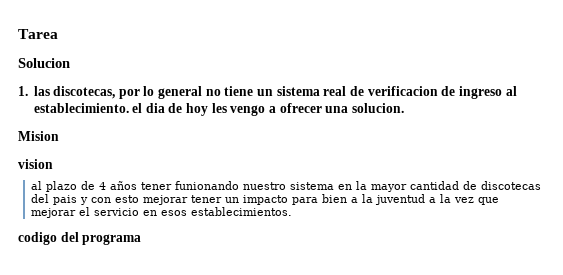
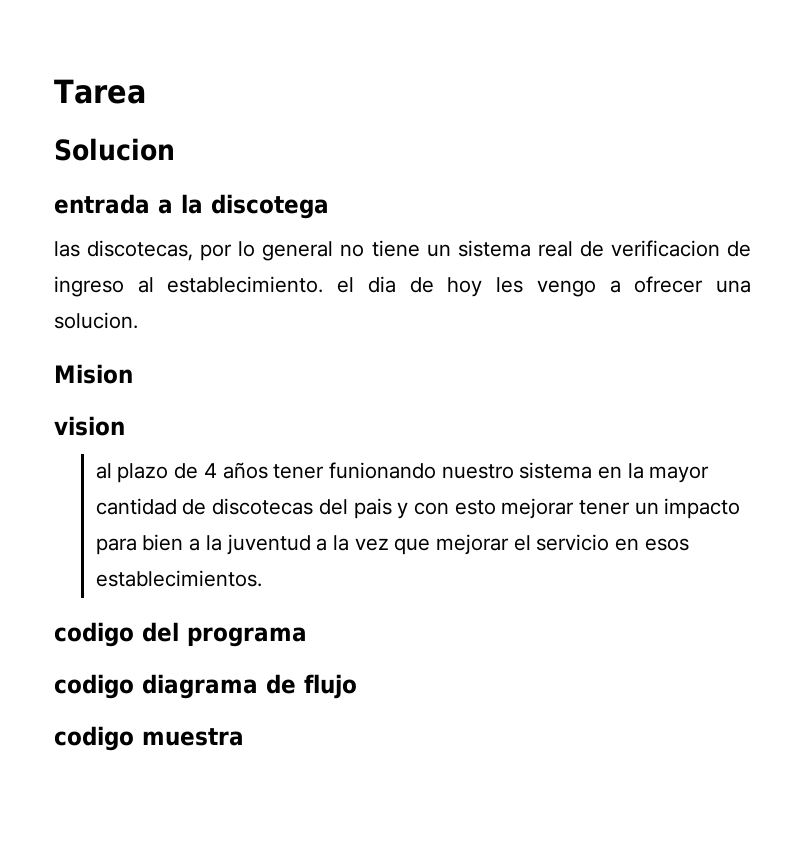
[18,86,28,96] 1. -> [54,194,329,219] entrada a la discotega //
(142, 239) none -> [54,674,357,699] [54,726,244,751] // codigo diagrama de flujo // codigo muestra

